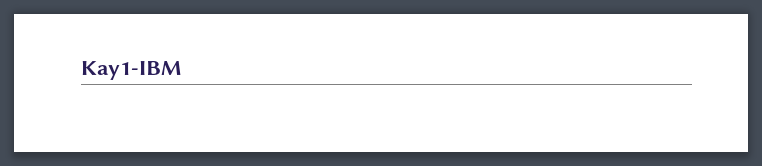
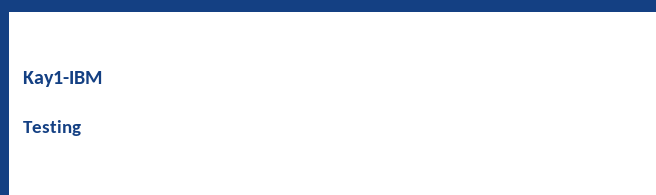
(181, 70) none -> [23,120,81,136] // Testing

